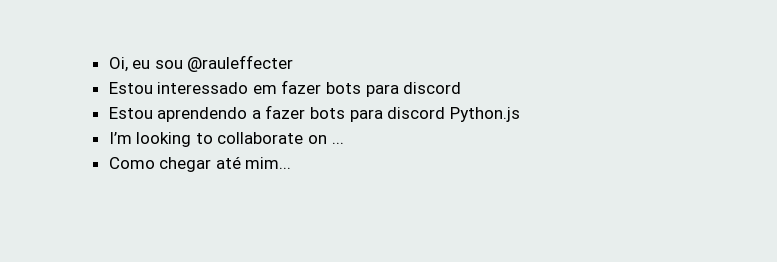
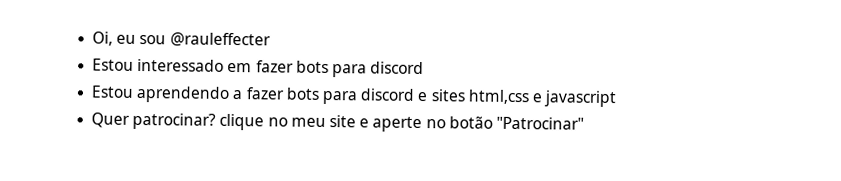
[449,107,520,122] [108,132,344,147] [108,156,292,172] Python.js // I’m looking to collaborate on ... // Como chegar até mim... -> [417,89,618,108] [91,112,584,133] e sites html,css e javascript // Quer patrocinar? clique no meu site e aperte no botão "Patrocinar"

